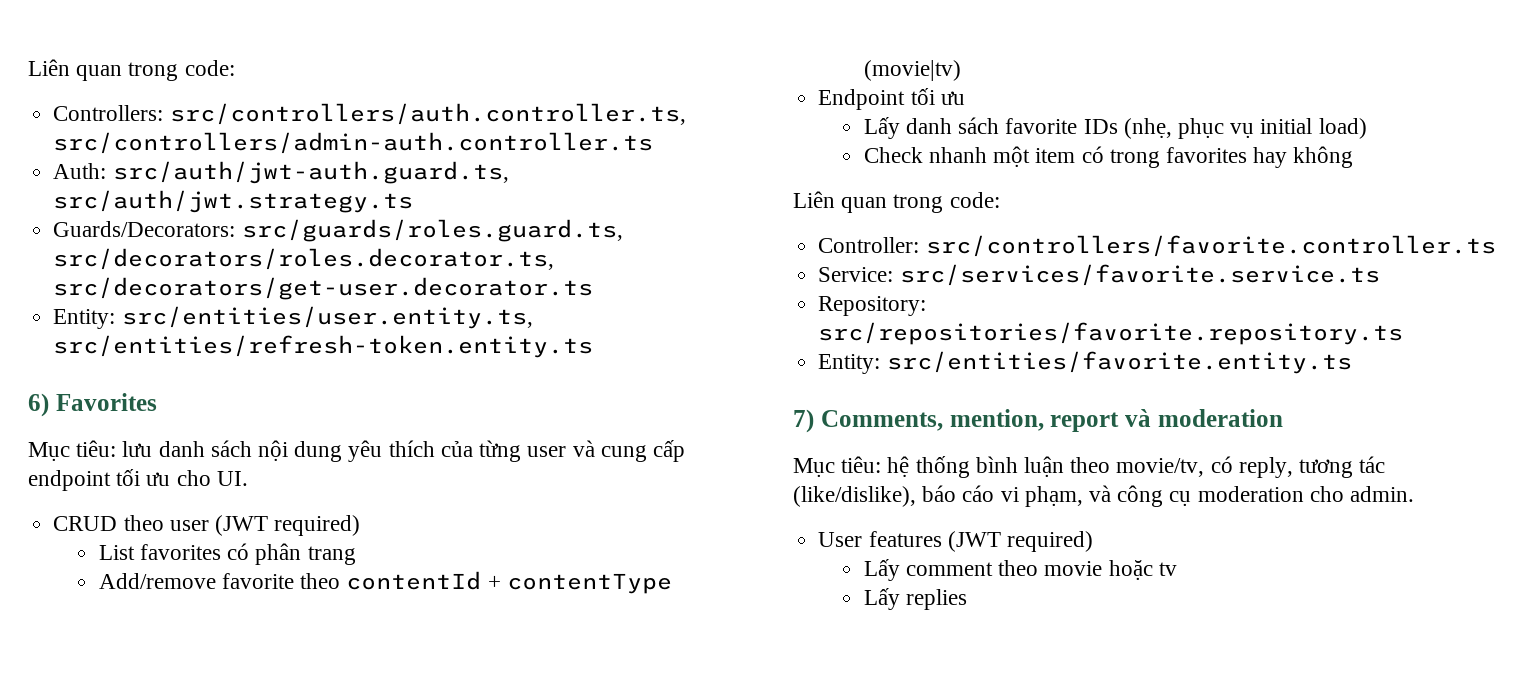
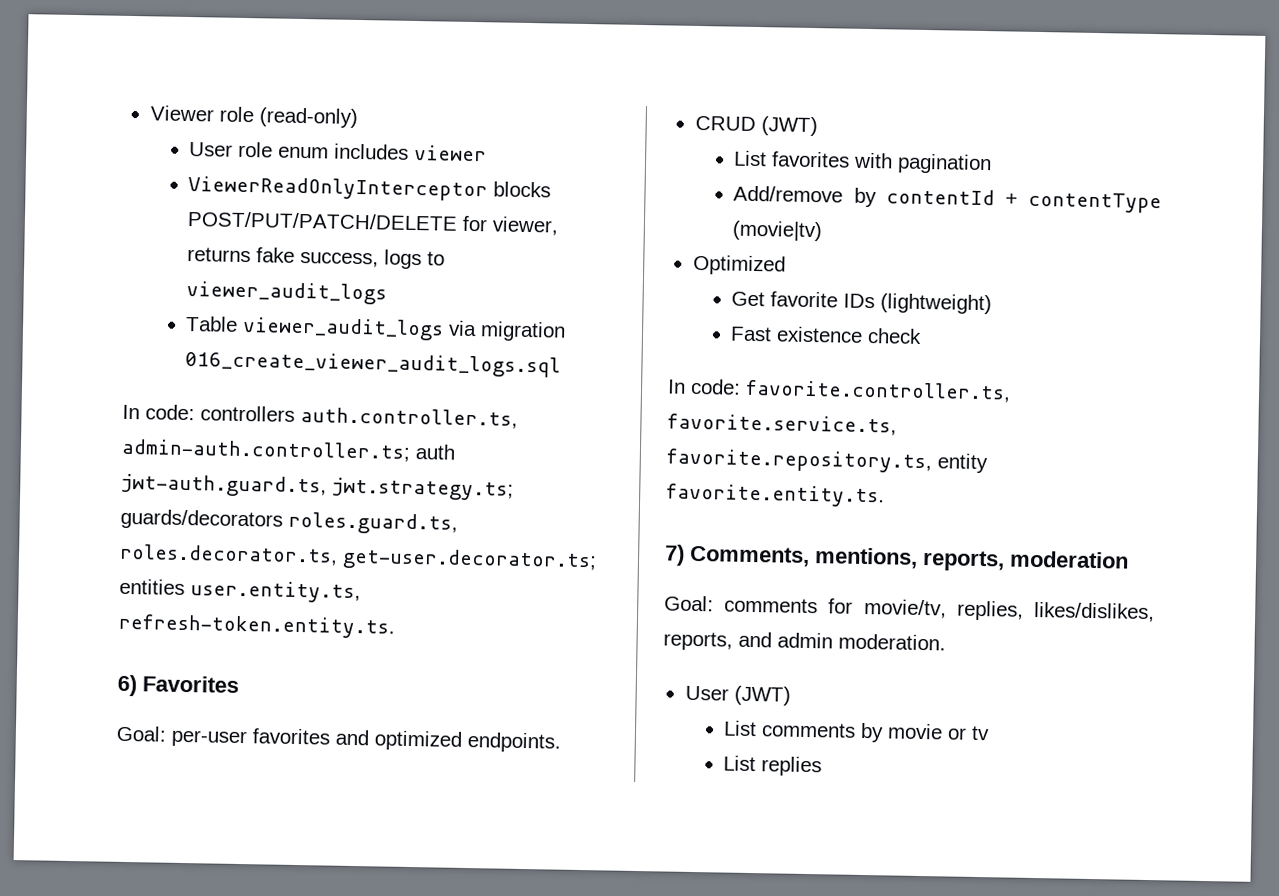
[28,59,235,81] [53,103,686,125] [53,132,654,154] [53,161,509,184] [53,190,414,213] [53,219,623,242] [53,248,555,270] [53,277,594,300] [53,306,533,329] [53,335,594,358] [28,393,157,417] [28,440,685,462] [28,469,248,491] [53,515,361,536] Liên quan trong code: // Controllers: src/controllers/auth.controller.ts, src/controllers/admin-auth.controller.ts // Auth: src/auth/jwt-auth.guard.ts, src/auth/jwt.strategy.ts // Guards/Decorators: src/guards/roles.guard.ts, src/decorators/roles.decorator.ts, src/decorators/get-user.decorator.ts // Entity: src/entities/user.entity.ts, src/entities/refresh-token.entity.ts // 6) Favorites // Mục tiêu: lưu danh sách nội dung yêu thích của từng user và cung cấp endpoint tối ưu cho UI. // CRUD theo user (JWT required) -> [149,105,358,128] [189,141,488,162] [188,176,552,202] [187,211,560,236] [187,247,446,270] [186,280,388,305] [185,315,567,342] [185,350,562,378] [122,404,518,429] [121,438,456,462] [121,473,514,501] [120,508,458,535] [119,543,597,573] [119,578,361,604] [118,613,395,639] [117,674,239,697] [116,725,561,753] [694,115,818,137] Viewer role (read-only) // User role enum includes viewer // ViewerReadOnlyInterceptor blocks POST/PUT/PATCH/DELETE for viewer, returns fake success, logs to viewer_audit_logs // Table viewer_audit_logs via migration 016_create_viewer_audit_logs.sql // In code: controllers auth.controller.ts, admin-auth.controller.ts; auth jwt-auth.guard.ts, jwt.strategy.ts; guards/decorators roles.guard.ts, roles.decorator.ts, get-user.decorator.ts; entities user.entity.ts, refresh-token.entity.ts. // 6) Favorites // Goal: per-user favorites and optimized endpoints. // CRUD (JWT)
[227,543,356,565] có phân trang -> [853,152,993,175] with pagination
[221,573,341,589] favorite theo -> [853,187,877,208] by
[818,88,965,110] [863,117,1367,139] [863,146,1354,168] [793,191,1000,213] [818,235,1496,257] [818,264,1380,286] [818,296,927,316] [818,322,1404,345] [818,351,1352,374] [793,409,1283,433] [793,456,1386,478] [793,485,1415,507] [818,531,1093,552] [863,559,1153,581] Endpoint tối ưu // Lấy danh sách favorite IDs (nhẹ, phục vụ initial load) // Check nhanh một item có trong favorites hay không // Liên quan trong code: // Controller: src/controllers/favorite.controller.ts // Service: src/services/favorite.service.ts // Repository: src/repositories/favorite.repository.ts // Entity: src/entities/favorite.entity.ts // 7) Comments, mention, report và moderation // Mục tiêu: hệ thống bình luận theo movie/tv, có reply, tương tác (like/dislike), báo cáo vi phạm, và công cụ moderation cho admin. // User features (JWT required) // Lấy comment theo movie hoặc -> [692,254,786,276] [731,291,993,315] [730,326,923,344] [667,378,1011,403] [667,413,897,436] [666,448,988,474] [666,483,885,508] [664,544,1129,572] [664,595,1155,623] [663,631,946,651] [684,685,791,706] [723,720,968,743] Optimized // Get favorite IDs (lightweight) // Fast existence check // In code: favorite.controller.ts, favorite.service.ts, favorite.repository.ts, entity favorite.entity.ts. // 7) Comments, mentions, reports, moderation // Goal: comments for movie/tv, replies, likes/dislikes, reports, and admin moderation. // User (JWT) // List comments by movie or
[863,588,900,610] Lấy -> [723,755,757,772] List

